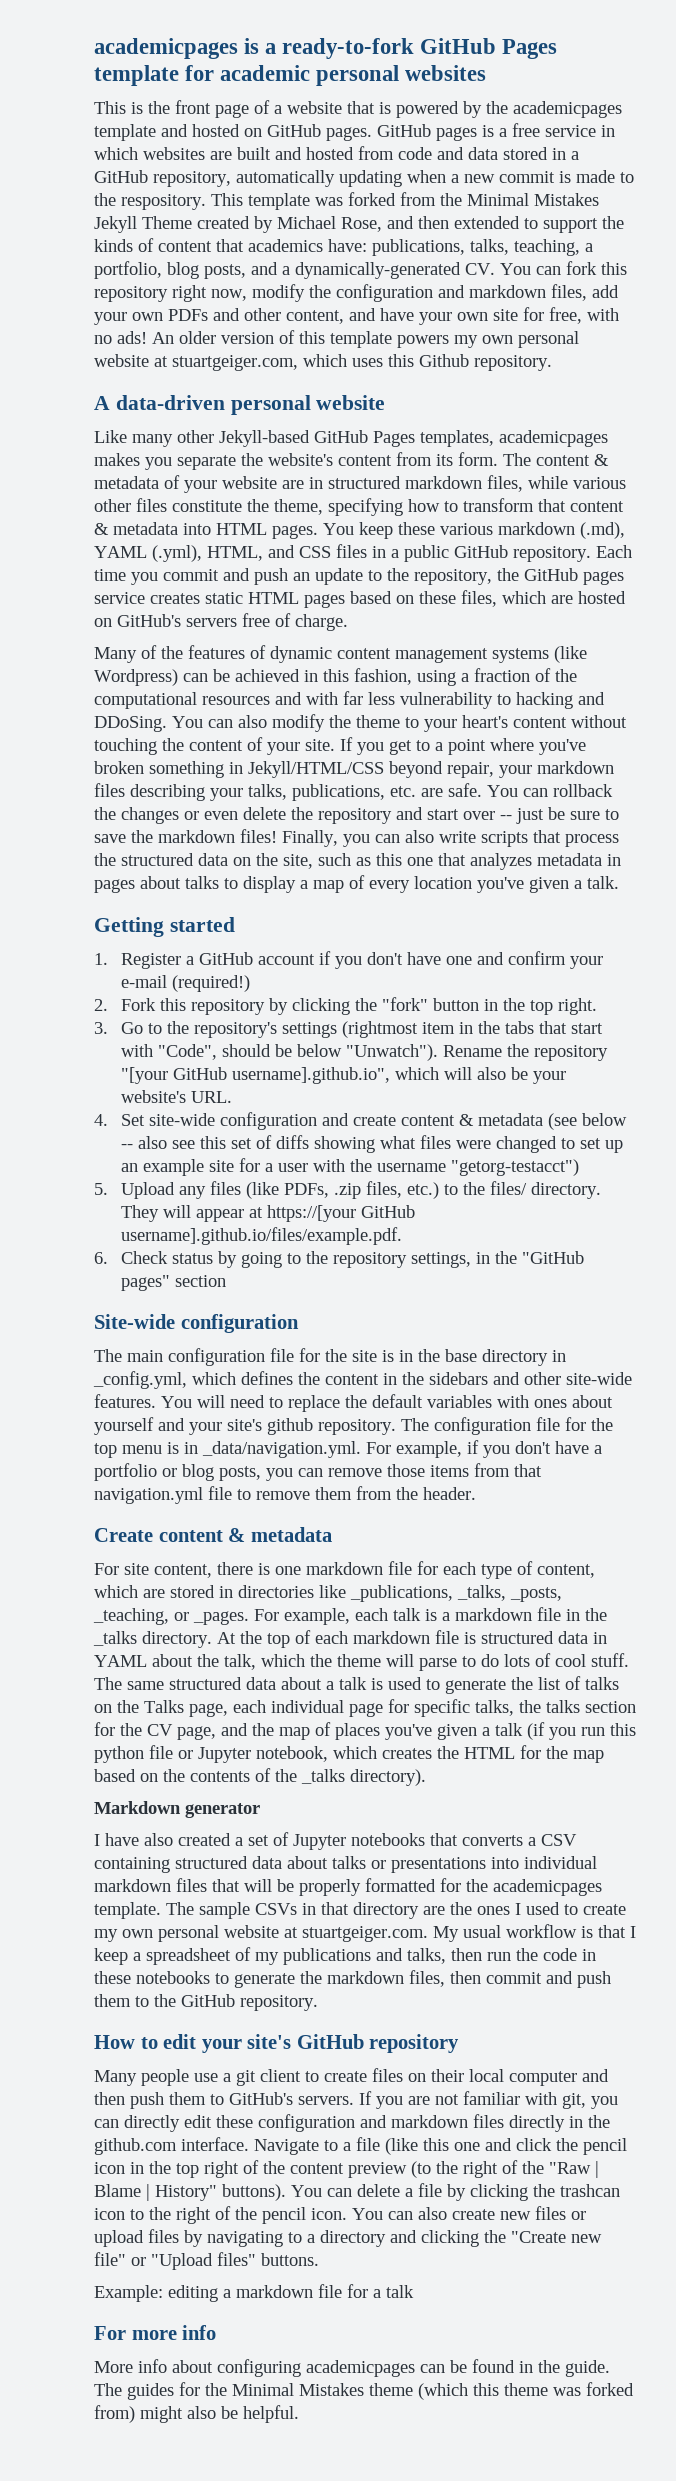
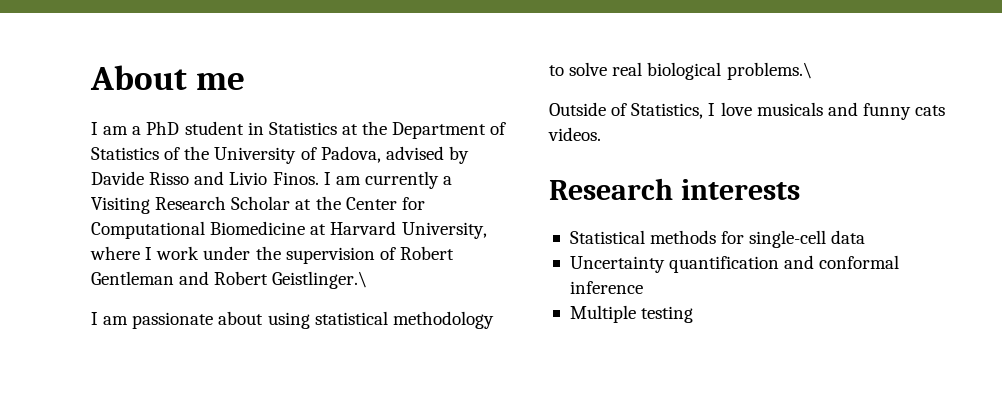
[94,38,558,59] [94,65,487,86] [94,100,622,118] [94,123,615,141] [94,146,579,160] [94,170,634,187] [94,192,599,210] [94,216,624,233] [94,238,593,256] [94,261,627,279] [94,284,619,302] [94,307,619,325] [94,330,579,348] [94,354,552,371] [94,395,386,415] [94,430,608,447] [94,452,609,470] [94,475,626,493] [94,498,624,516] [94,522,625,539] [94,544,632,562] [94,568,624,585] [94,590,626,608] [94,613,348,631] [94,645,587,663] [94,668,577,686] [94,691,605,709] [94,714,627,732] [94,737,586,755] [94,761,614,778] [94,783,613,801] [94,807,619,824] [94,829,619,847] [94,853,621,870] [94,875,619,893] [94,917,235,937] [94,951,604,969] [121,975,251,992] [94,997,598,1015] [94,1021,604,1038] [121,1044,609,1061] [121,1067,567,1084] [121,1090,233,1103] [94,1112,628,1130] [121,1135,624,1153] [121,1158,580,1176] [94,1181,602,1199] [121,1205,416,1222] [121,1227,403,1245] [94,1251,585,1268] [121,1275,227,1291] [94,1314,299,1333] [94,1348,566,1366] [93,1371,632,1389] [94,1394,613,1412] [94,1417,613,1435] [94,1440,602,1458] [94,1463,542,1481] [94,1486,476,1504] [94,1527,332,1542] [94,1561,595,1579] [94,1585,562,1602] [93,1607,607,1625] [93,1630,607,1648] [94,1653,629,1671] [94,1676,619,1694] [94,1699,636,1717] [94,1722,636,1740] [94,1745,604,1763] [94,1768,426,1786] [94,1801,260,1818] [94,1832,577,1850] [94,1856,597,1873] [94,1878,602,1896] [94,1902,626,1919] [94,1924,636,1942] [94,1947,596,1965] [94,1970,611,1988] [94,1994,318,2011] [94,2034,460,2053] [94,2068,609,2086] [94,2091,618,2109] [94,2114,610,2132] [94,2137,627,2155] [94,2160,599,2178] [94,2183,620,2201] [94,2206,586,2224] [94,2229,602,2247] [94,2252,319,2270] [94,2284,414,2302] [94,2325,217,2340] [94,2359,610,2377] [94,2382,634,2400] [94,2405,299,2423] academicpages is a ready-to-fork GitHub Pages template for academic personal websites // This is the front page of a website that is powered by the academicpages template and hosted on GitHub pages. GitHub pages is a free service in which websites are built and hosted from code and data stored in a GitHub repository, automatically updating when a new commit is made to the respository. This template was forked from the Minimal Mistakes Jekyll Theme created by Michael Rose, and then extended to support the kinds of content that academics have: publications, talks, teaching, a portfolio, blog posts, and a dynamically-generated CV. You can fork this repository right now, modify the configuration and markdown files, add your own PDFs and other content, and have your own site for free, with no ads! An older version of this template powers my own personal website at stuartgeiger.com, which uses this Github repository. // A data-driven personal website // Like many other Jekyll-based GitHub Pages templates, academicpages makes you separate the website's content from its form. The content & metadata of your website are in structured markdown files, while various other files constitute the theme, specifying how to transform that content & metadata into HTML pages. You keep these various markdown (.md), YAML (.yml), HTML, and CSS files in a public GitHub repository. Each time you commit and push an update to the repository, the GitHub pages service creates static HTML pages based on these files, which are hosted on GitHub's servers free of charge. // Many of the features of dynamic content management systems (like Wordpress) can be achieved in this fashion, using a fraction of the computational resources and with far less vulnerability to hacking and DDoSing. You can also modify the theme to your heart's content without touching the content of your site. If you get to a point where you've broken something in Jekyll/HTML/CSS beyond repair, your markdown files describing your talks, publications, etc. are safe. You can rollback the changes or even delete the repository and start over -- just be sure to save the markdown files! Finally, you can also write scripts that process the structured data on the site, such as this one that analyzes metadata in pages about talks to display a map of every location you've given a talk. // Getting started // 1. Register a GitHub account if you don't have one and confirm your e-mail (required!) // 2. Fork this repository by clicking the "fork" button in the top right. // 3. Go to the repository's settings (rightmost item in the tabs that start with "Code", should be below "Unwatch"). Rename the repository "[your GitHub username].github.io", which will also be your website's URL. // 4. Set site-wide configuration and create content & metadata (see below -- also see this set of diffs showing what files were changed to set up an example site for a user with the username "getorg-testacct") // 5. Upload any files (like PDFs, .zip files, etc.) to the files/ directory. They will appear at https://[your GitHub username].github.io/files/example.pdf. // 6. Check status by going to the repository settings, in the "GitHub pages" section // Site-wide configuration // The main configuration file for the site is in the base directory in _config.yml, which defines the content in the sidebars and other site-wide features. You will need to replace the default variables with ones about yourself and your site's github repository. The configuration file for the top menu is in _data/navigation.yml. For example, if you don't have a portfolio or blog posts, you can remove those items from that navigation.yml file to remove them from the header. // Create content & metadata // For site content, there is one markdown file for each type of content, which are stored in directories like _publications, _talks, _posts, _teaching, or _pages. For example, each talk is a markdown file in the _talks directory. At the top of each markdown file is structured data in YAML about the talk, which the theme will parse to do lots of cool stuff. The same structured data about a talk is used to generate the list of talks on the Talks page, each individual page for specific talks, the talks section for the CV page, and the map of places you've given a talk (if you run this python file or Jupyter notebook, which creates the HTML for the map based on the contents of the _talks directory). // Markdown generator // I have also created a set of Jupyter notebooks that converts a CSV containing structured data about talks or presentations into individual markdown files that will be properly formatted for the academicpages template. The sample CSVs in that directory are the ones I used to create my own personal website at stuartgeiger.com. My usual workflow is that I keep a spreadsheet of my publications and talks, then run the code in these notebooks to generate the markdown files, then commit and push them to the GitHub repository. // How to edit your site's GitHub repository // Many people use a git client to create files on their local computer and then push them to GitHub's servers. If you are not familiar with git, you can directly edit these configuration and markdown files directly in the github.com interface. Navigate to a file (like this one and click the pencil icon in the top right of the content preview (to the right of the "Raw | Blame | History" buttons). You can delete a file by clicking the trashcan icon to the right of the pencil icon. You can also create new files or upload files by navigating to a directory and clicking the "Create new file" or "Upload files" buttons. // Example: editing a markdown file for a talk // For more info // More info about configuring academicpages can be found in the guide. The guides for the Minimal Mistakes theme (which this theme was forked from) might also be helpful. -> [90,65,246,90] [91,121,507,139] [91,146,469,164] [91,171,453,189] [91,196,425,214] [91,221,487,239] [90,246,454,264] [91,271,368,289] [91,311,494,329] [549,62,812,80] [549,102,946,120] [548,127,601,141] [549,178,800,200] [569,230,866,248] [569,255,900,273] [569,281,643,294] [569,305,694,323] About me // I am a PhD student in Statistics at the Department of Statistics of the University of Padova, advised by Davide Risso and Livio Finos. I am currently a Visiting Research Scholar at the Center for Computational Biomedicine at Harvard University, where I work under the supervision of Robert Gentleman and Robert Geistlinger.\ // I am passionate about using statistical methodology to solve real biological problems.\ // Outside of Statistics, I love musicals and funny cats videos. // Research interests // Statistical methods for single-cell data // Uncertainty quantification and conformal inference // Multiple testing

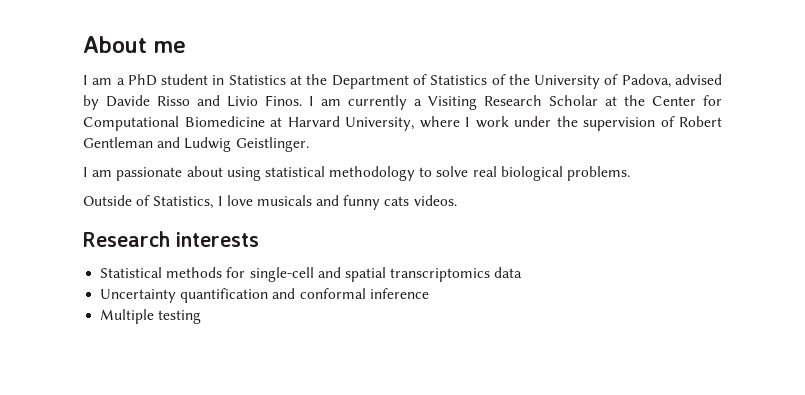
[214,271,368,289] Robert Geistlinger.\ -> [184,137,309,152] Ludwig Geistlinger.
[726,62,812,80] problems.\ -> [567,166,631,181] problems.
(827, 239) none -> [317,267,491,282] and spatial transcriptomics

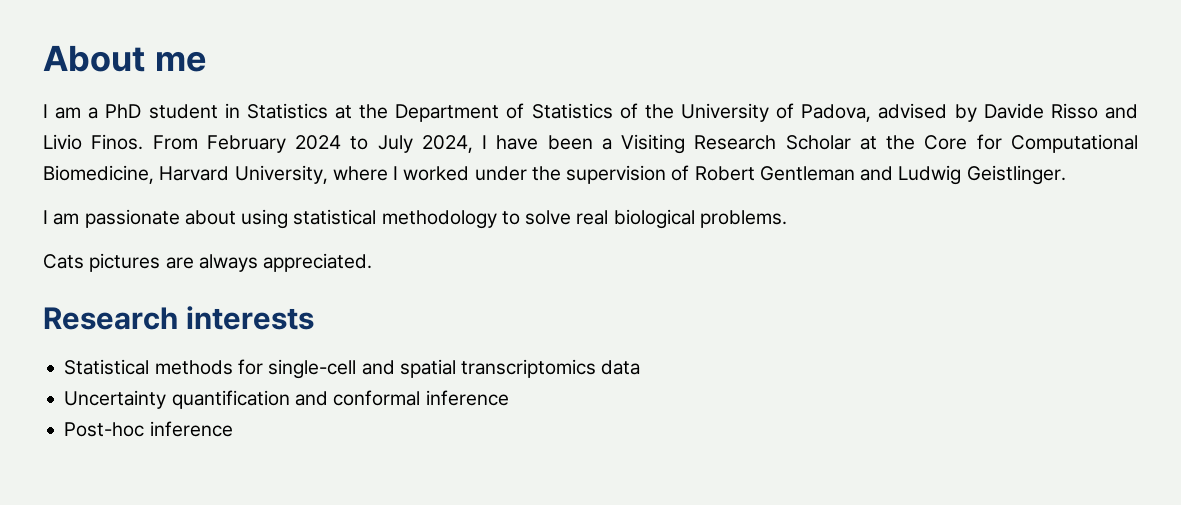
[309,95,407,110] I am currently -> [152,135,593,153] From February 2024 to July 2024, I have been
[652,96,696,106] Center -> [924,135,968,150] Core
[184,116,282,127] Biomedicine at -> [43,165,154,184] Biomedicine,
[475,116,509,128] work -> [403,166,470,181] worked
[83,195,457,210] Outside of Statistics, I love musicals and funny cats videos. -> [43,253,373,272] Cats pictures are always appreciated.
[100,309,202,324] Multiple testing -> [64,421,233,437] Post-hoc inference

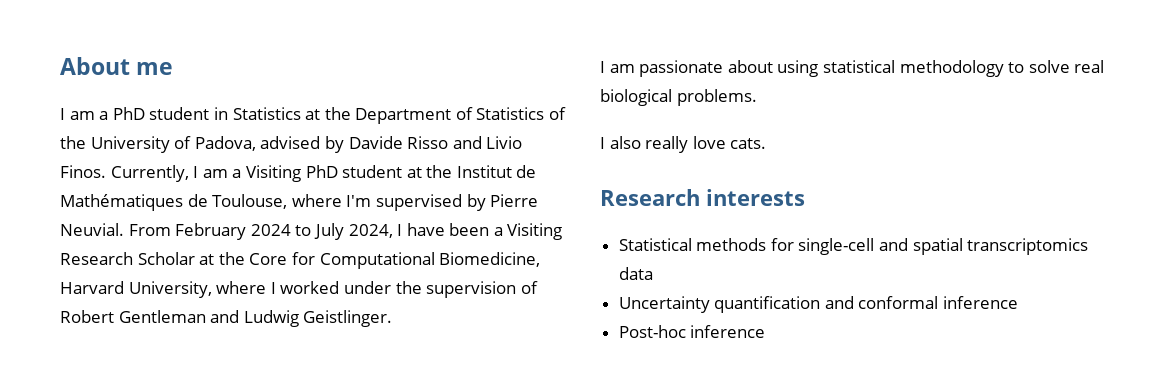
(144, 142) none -> [110,165,537,182] [60,194,539,211] [60,223,124,236] Currently, I am a Visiting PhD student at the Institut de Mathématiques de Toulouse, where I'm supervised by Pierre Neuvial.
[43,253,373,272] Cats pictures are always appreciated. -> [600,136,767,153] I also really love cats.

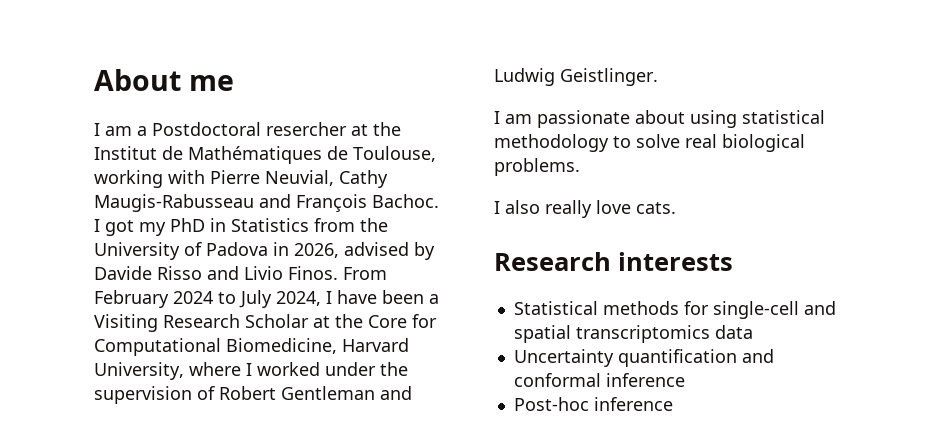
[112,107,567,124] [60,136,256,153] PhD student in Statistics at the Department of Statistics of the University of Padova, -> [152,122,401,136] [94,146,436,164] [94,170,388,188] [94,194,439,212] [94,218,388,236] [94,242,339,260] Postdoctoral resercher at the Institut de Mathématiques de Toulouse, working with Pierre Neuvial, Cathy Maugis-Rabusseau and François Bachoc. I got my PhD in Statistics from the University of Padova in 2026,
[110,165,537,182] [60,194,539,211] [60,223,124,236] Currently, I am a Visiting PhD student at the Institut de Mathématiques de Toulouse, where I'm supervised by Pierre Neuvial. -> (338, 273) none

